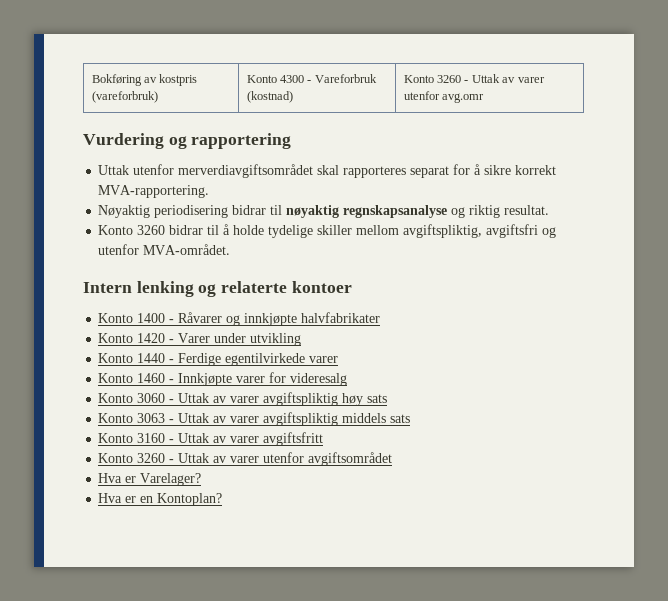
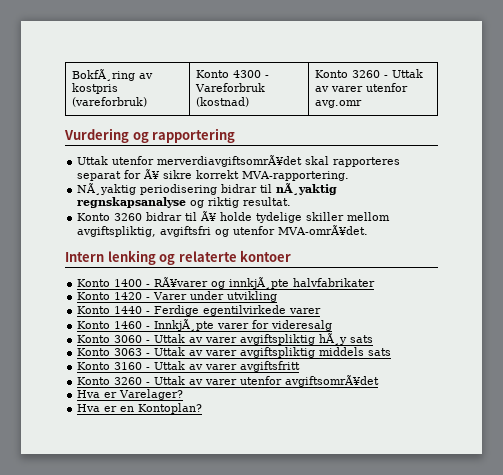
[91,74,142,86] Bokføring -> [72,69,136,81] BokfÃ¸ring
[178,164,314,178] merverdiavgiftsområdet -> [157,155,303,167] merverdiavgiftsomrÃ¥det
[474,164,482,175] å -> [143,169,161,179] Ã¥
[98,205,151,218] Nøyaktig -> [77,183,137,195] NÃ¸yaktig
[286,205,340,218] nøyaktig -> [276,183,338,195] nÃ¸yaktig
[223,224,231,235] å -> [200,211,218,221] Ã¥
[143,244,231,255] MVA-området. -> [278,225,369,235] MVA-omrÃ¥det.
[178,312,298,326] Råvarer og innkjøpte -> [154,277,290,289] RÃ¥varer og innkjÃ¸pte
[178,373,233,386] Innkjøpte -> [154,319,215,331] InnkjÃ¸pte
[342,393,364,406] høy -> [319,333,348,345] hÃ¸y
[308,452,393,466] avgiftsområdet -> [285,375,380,387] avgiftsomrÃ¥det

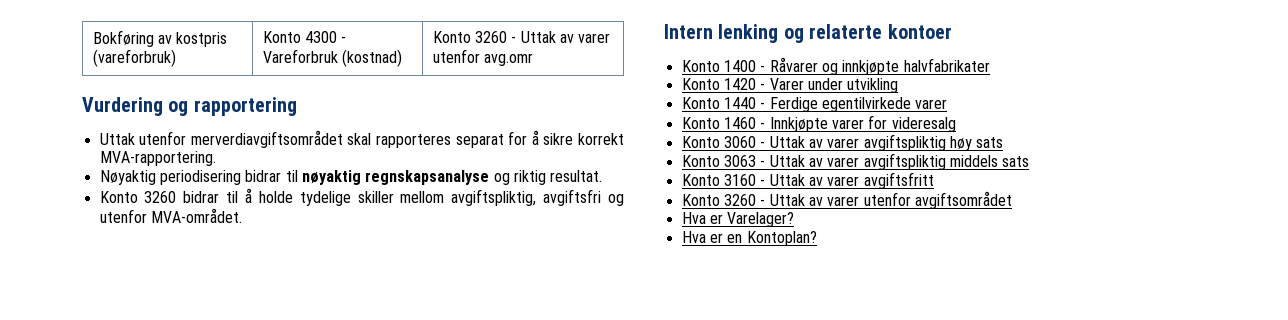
[72,69,136,81] BokfÃ¸ring -> [92,30,154,47] Bokføring
[157,155,303,167] merverdiavgiftsomrÃ¥det -> [190,130,343,148] merverdiavgiftsområdet
[143,169,161,179] Ã¥ -> [531,130,539,145] å
[77,183,137,195] NÃ¸yaktig -> [99,170,156,185] Nøyaktig
[276,183,338,195] nÃ¸yaktig -> [301,170,361,185] nøyaktig
[200,211,218,221] Ã¥ -> [245,188,253,203] å
[278,225,369,235] MVA-omrÃ¥det. -> [150,208,242,223] MVA-området.
[154,277,290,289] RÃ¥varer og innkjÃ¸pte -> [769,57,900,75] Råvarer og innkjøpte
[154,319,215,331] InnkjÃ¸pte -> [769,117,828,132] Innkjøpte
[319,333,348,345] hÃ¸y -> [949,136,972,151] høy
[285,375,380,387] avgiftsomrÃ¥det -> [914,191,1012,209] avgiftsområdet

